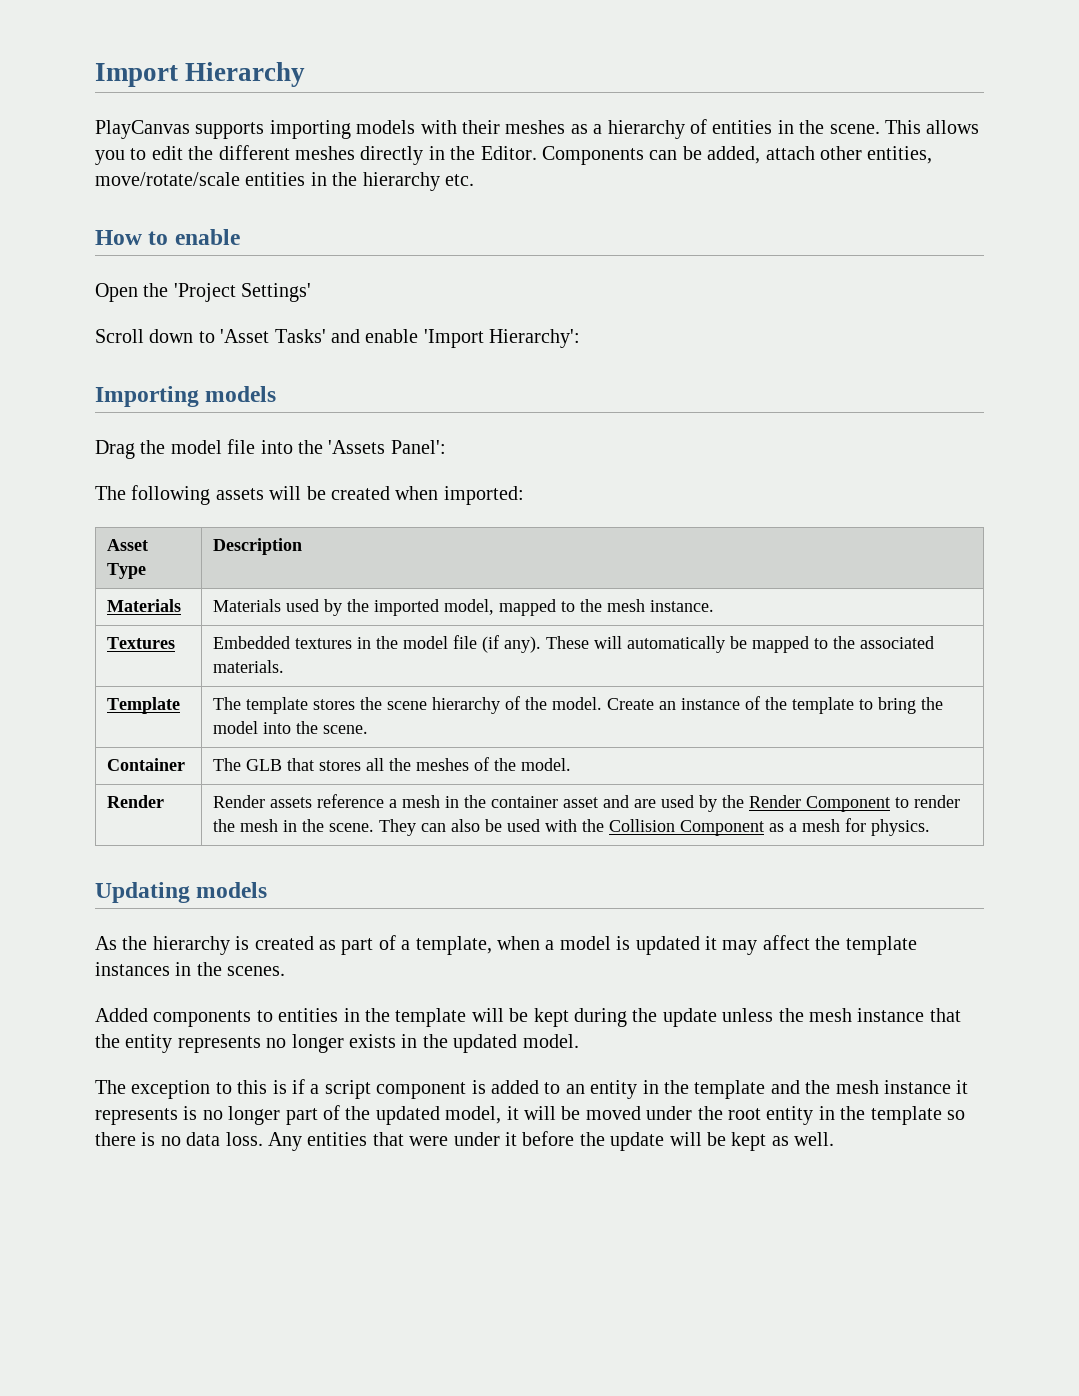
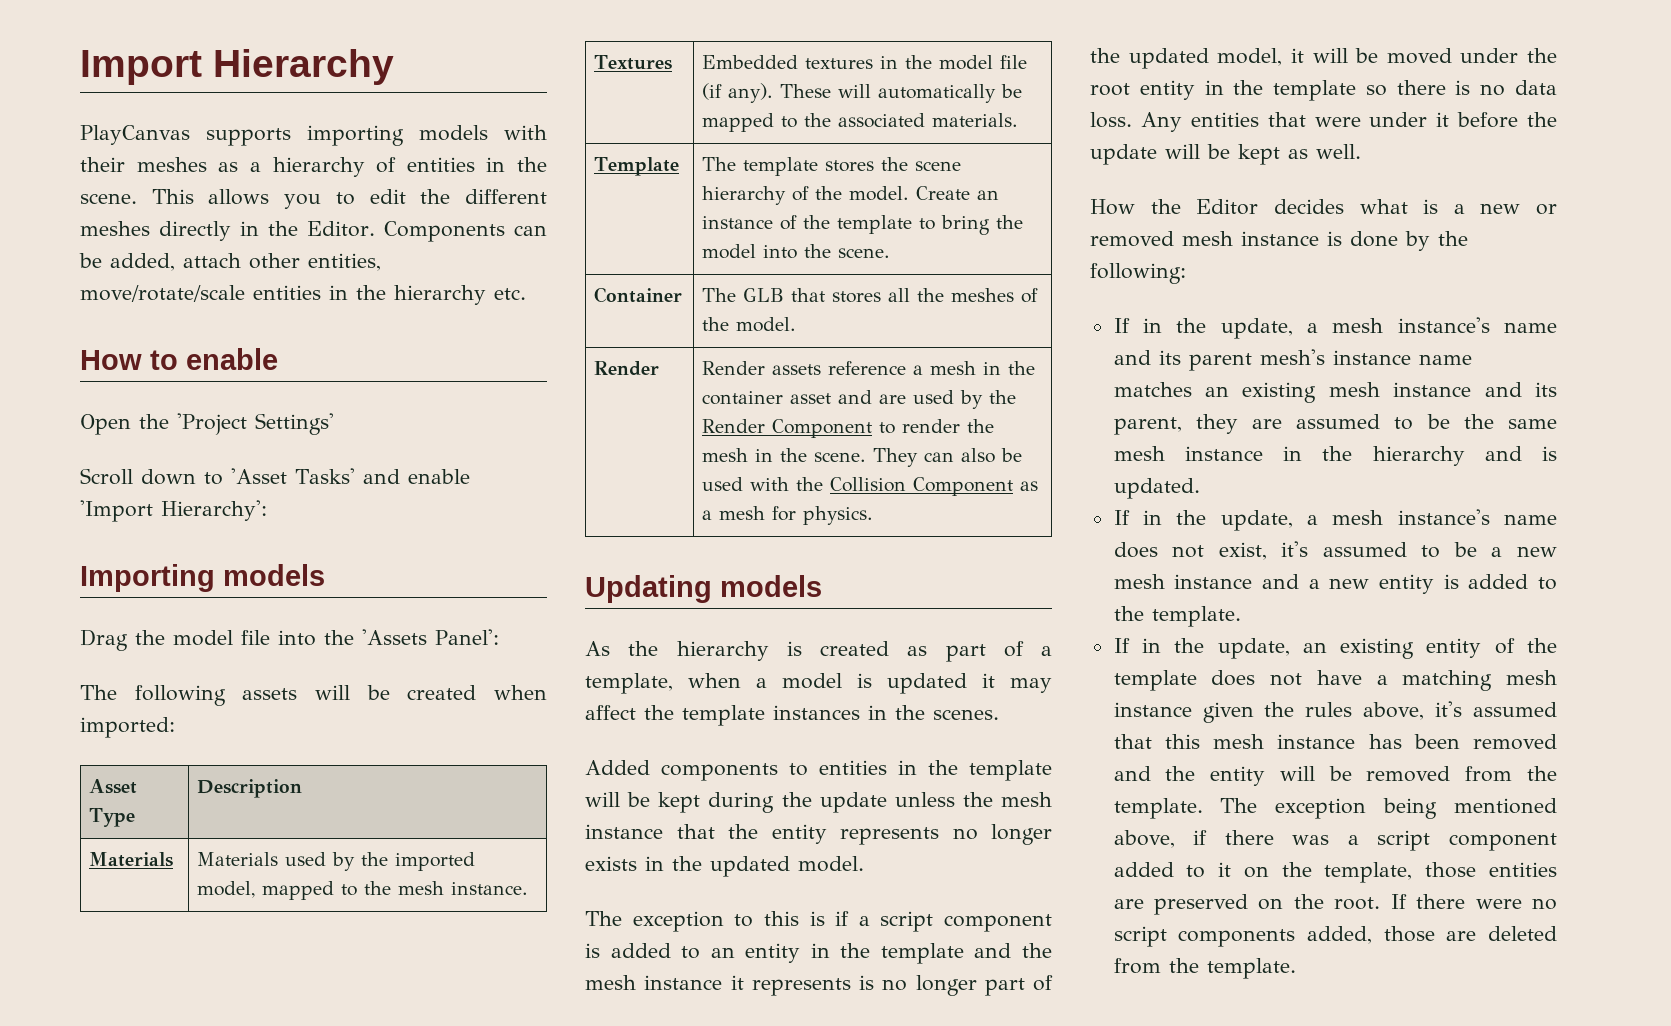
(835, 1139) none -> [1090,199,1557,215] [1090,231,1468,251] [1090,263,1186,284] [1113,317,1557,339] [1113,349,1472,371] [1113,382,1557,403] [1113,414,1557,435] [1113,446,1557,466] [1113,478,1200,499] [1113,509,1557,531] [1113,541,1557,560] [1113,574,1557,594] [1113,606,1241,627] [1113,638,1557,659] [1113,670,1557,691] [1113,701,1557,723] [1113,734,1557,750] [1113,766,1557,786] [1113,798,1557,819] [1113,830,1557,851] [1113,862,1557,883] [1113,894,1557,915] [1113,926,1557,947] [1113,958,1296,979] // How the Editor decides what is a new or removed mesh instance is done by the following: // If in the update, a mesh instance's name and its parent mesh's instance name matches an existing mesh instance and its parent, they are assumed to be the same mesh instance in the hierarchy and is updated. // If in the update, a mesh instance's name does not exist, it's assumed to be a new mesh instance and a new entity is added to the template. // If in the update, an existing entity of the template does not have a matching mesh instance given the rules above, it's assumed that this mesh instance has been removed and the entity will be removed from the template. The exception being mentioned above, if there was a script component added to it on the template, those entities are preserved on the root. If there were no script components added, those are deleted from the template.

